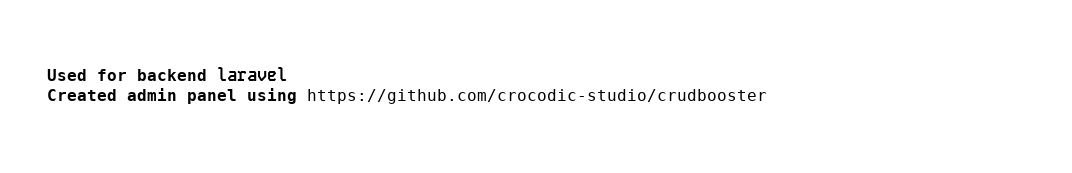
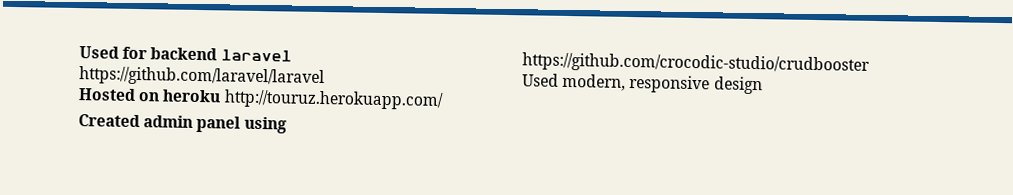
(287, 74) none -> [79,66,325,88] [78,88,444,110] https://github.com/laravel/laravel // Hosted on heroku http://touruz.herokuapp.com/
(767, 96) none -> [522,73,763,95] // Used modern, responsive design

